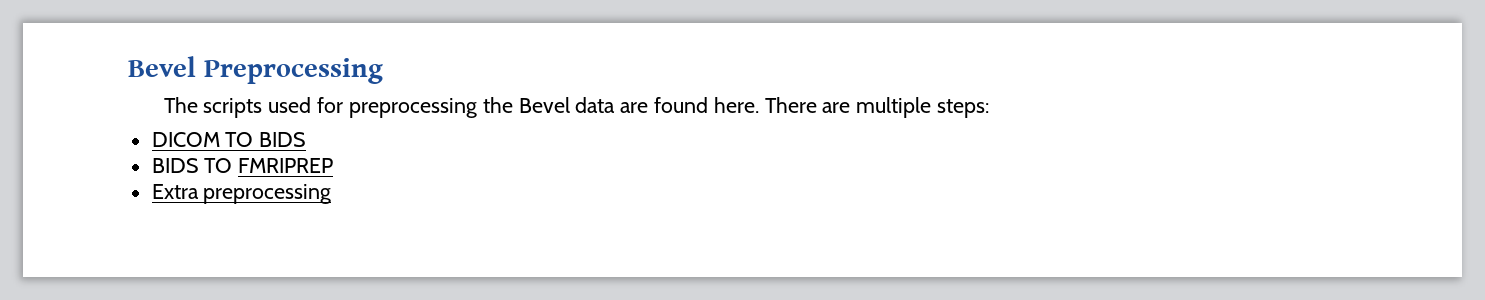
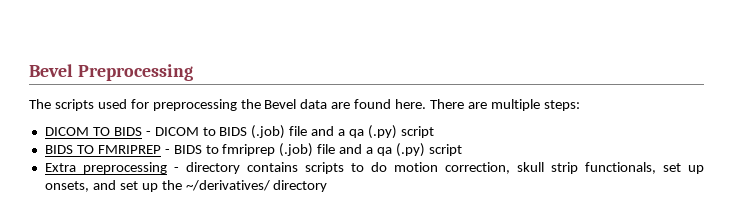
[151,158,334,173] [151,184,332,204] // BIDS TO FMRIPREP // Extra preprocessing -> [145,125,434,139] [44,143,462,157] [44,162,704,174] [44,180,328,192] - DICOM to BIDS (.job) file and a qa (.py) script // BIDS TO FMRIPREP - BIDS to fmriprep (.job) file and a qa (.py) script // Extra preprocessing - directory contains scripts to do motion correction, skull strip functionals, set up onsets, and set up the ~/derivatives/ directory

